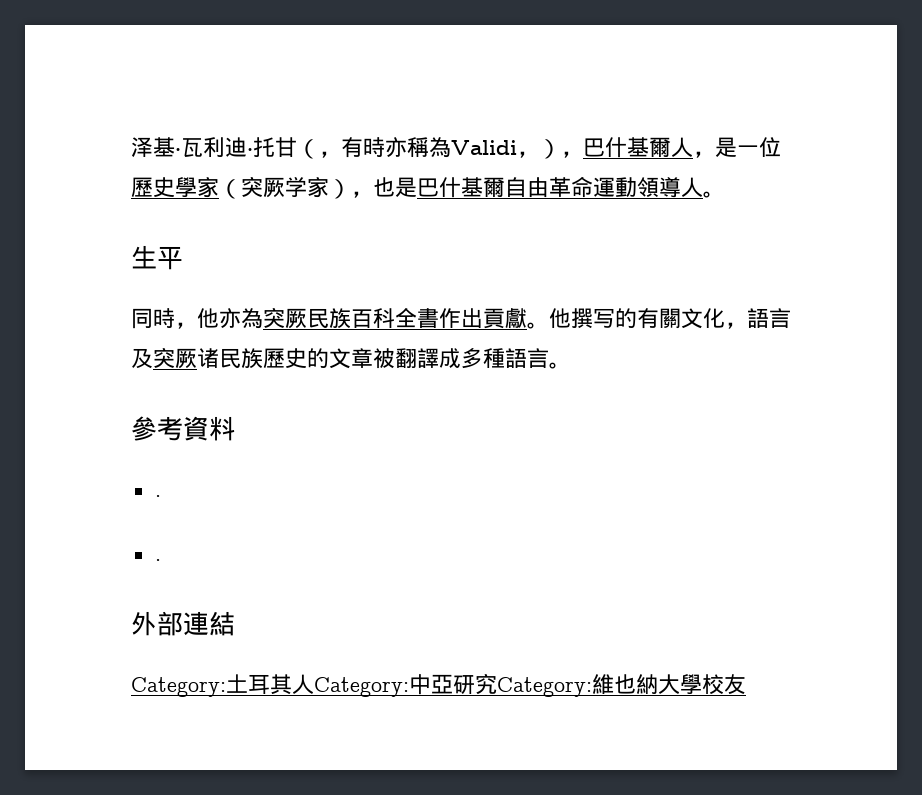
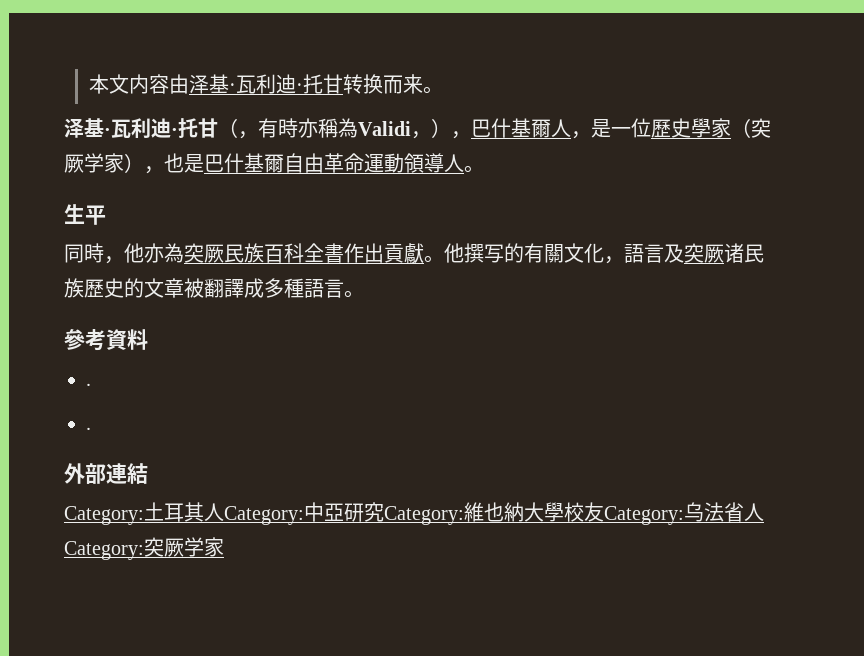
(131, 147) none -> [89,74,444,94] 本文内容由泽基·瓦利迪·托甘转换而来。 //
(746, 684) none -> [604,502,764,525] [64,537,224,560] Category:乌法省人Category:突厥学家

